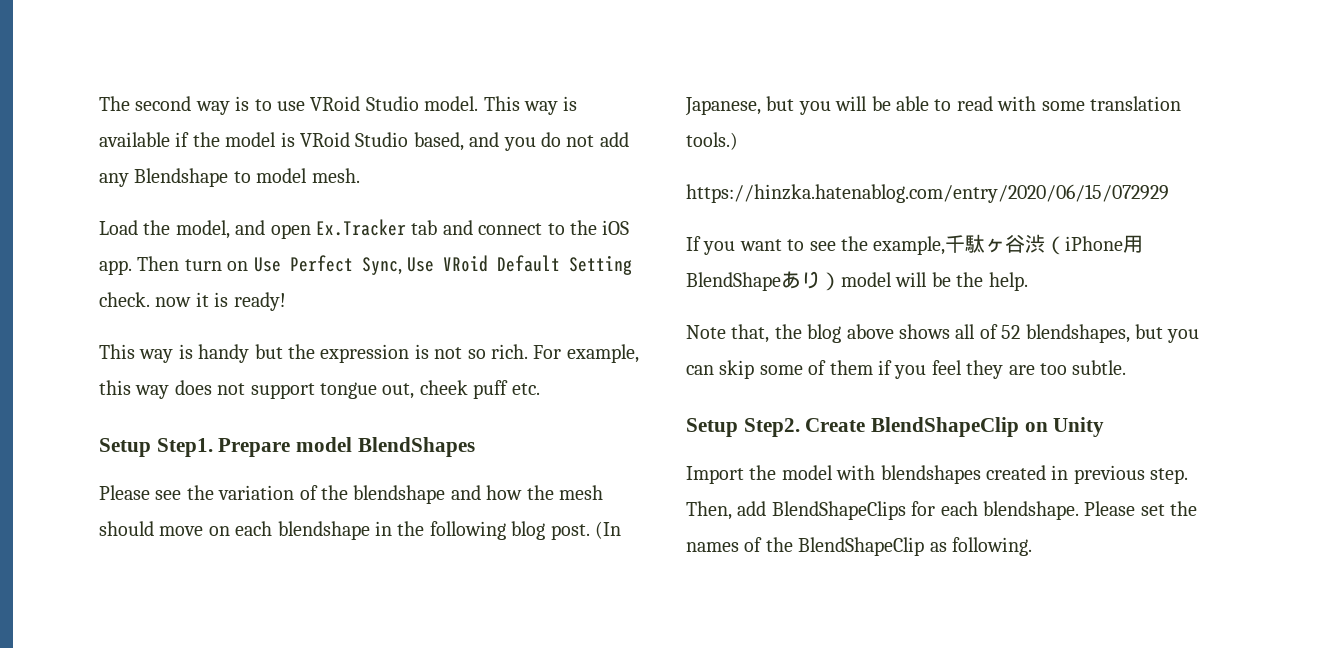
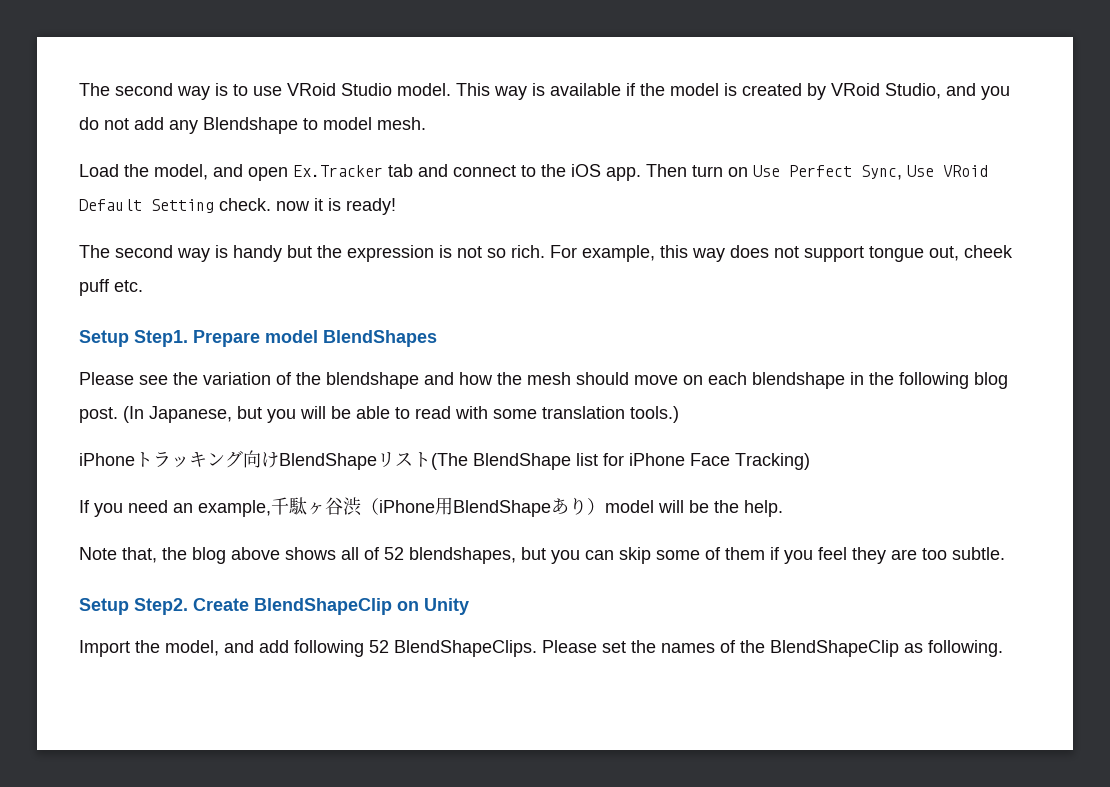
[300,132,464,151] VRoid Studio based, -> [742,83,941,100] created by VRoid Studio,
[99,344,135,359] This -> [79,245,173,258] The second
[686,184,1169,203] [686,236,868,255] https://hinzka.hatenablog.com/entry/2020/06/15/072929 // If you want to see the -> [79,450,810,470] [79,500,193,517] iPhoneトラッキング向けBlendShapeリスト(The BlendShape list for iPhone Face Tracking) // If you need an
[781,465,1189,484] [686,501,1079,520] model with blendshapes created in previous step. Then, add BlendShapeClips for each blendshape. -> [165,640,537,657] model, and add following 52 BlendShapeClips.

